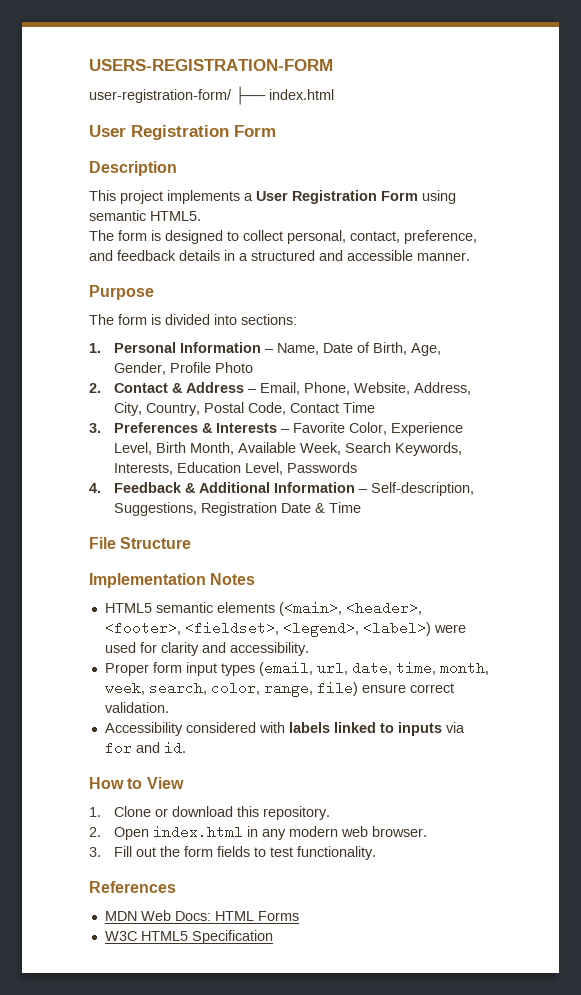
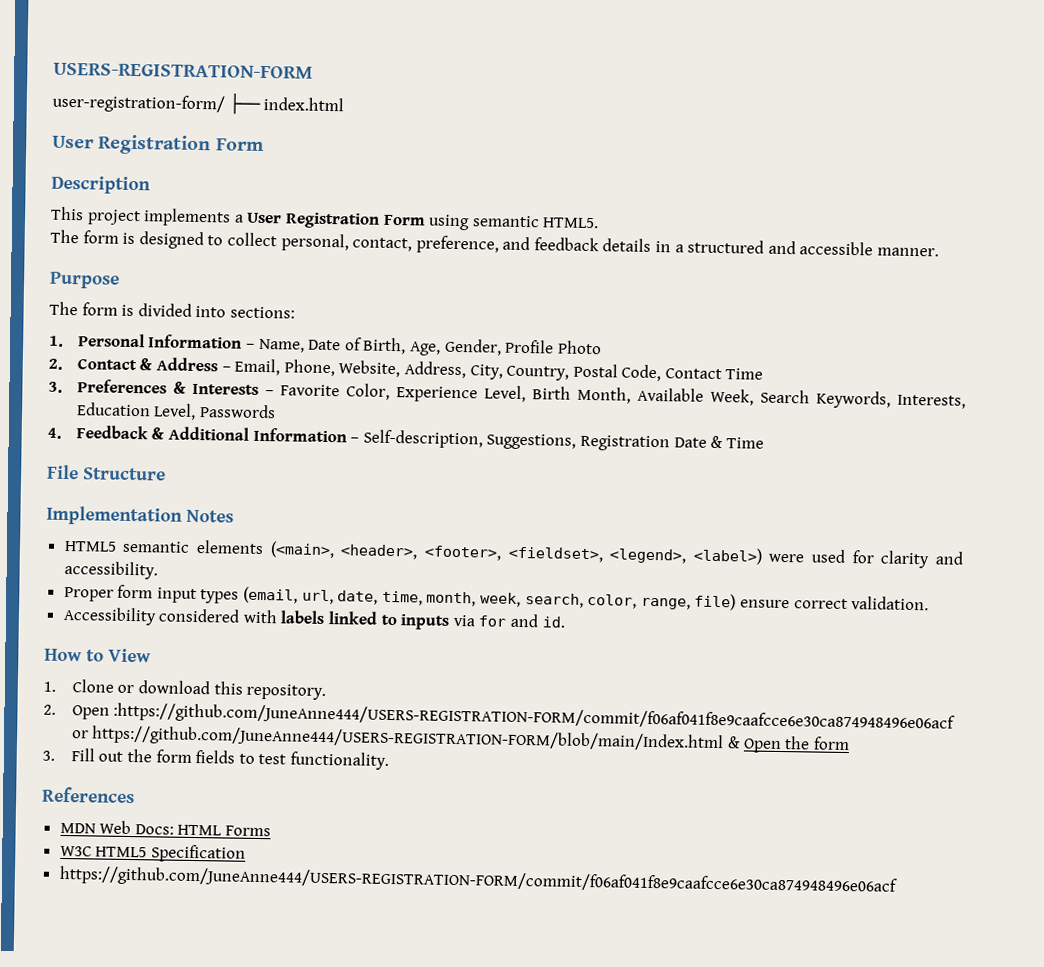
[152,825,427,840] index.html in any modern web browser. -> [113,702,956,733] [71,725,850,754] :https://github.com/JuneAnne444/USERS-REGISTRATION-FORM/commit/f06af041f8e9caafcce6e30ca874948496e06acf or https://github.com/JuneAnne444/USERS-REGISTRATION-FORM/blob/main/Index.html & Open the form
(273, 937) none -> [58,865,897,896] // https://github.com/JuneAnne444/USERS-REGISTRATION-FORM/commit/f06af041f8e9caafcce6e30ca874948496e06acf

